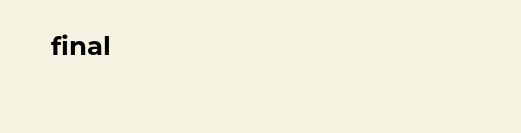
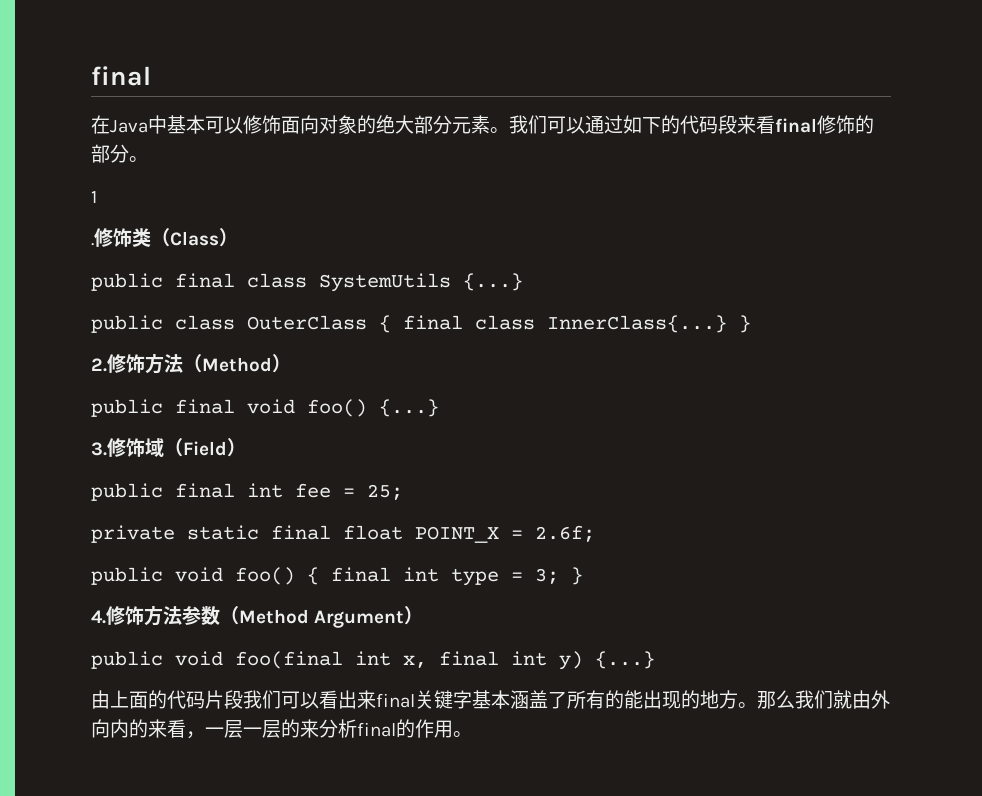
[51,34,111,55] final -> [91,66,151,86] [91,115,874,134] [91,144,148,163] [91,191,97,203] [91,228,238,247] [91,273,523,292] [91,315,751,333] [91,353,291,374] [91,399,439,417] [91,438,246,457] [91,483,403,501] [91,525,595,543] [91,567,583,586] [91,605,424,628] [91,651,655,670] [91,690,890,709] [91,719,472,739] final // 在Java中基本可以修饰面向对象的绝大部分元素。我们可以通过如下的代码段来看final修饰的部分。 // 1 // .修饰类（Class） // public final class SystemUtils {...} // public class OuterClass { final class InnerClass{...} } // 2.修饰方法（Method） // public final void foo() {...} // 3.修饰域（Field） // public final int fee = 25; // private static final float POINT_X = 2.6f; // public void foo() { final int type = 3; } // 4.修饰方法参数（Method Argument） // public void foo(final int x, final int y) {...} // 由上面的代码片段我们可以看出来final关键字基本涵盖了所有的能出现的地方。那么我们就由外向内的来看，一层一层的来分析final的作用。

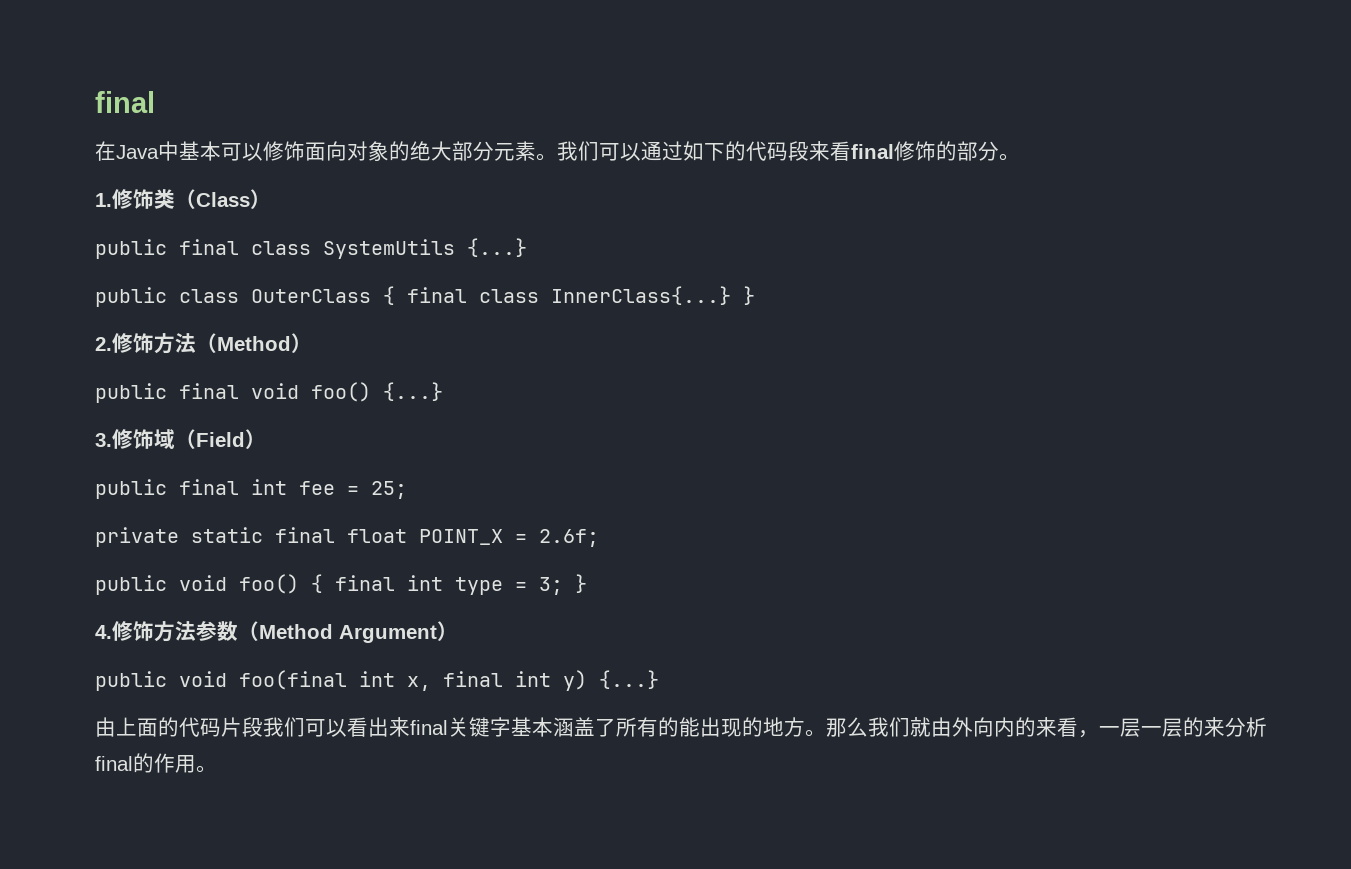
[91,191,97,203] [91,243,94,246] 1 // . -> [95,193,112,207] 1.

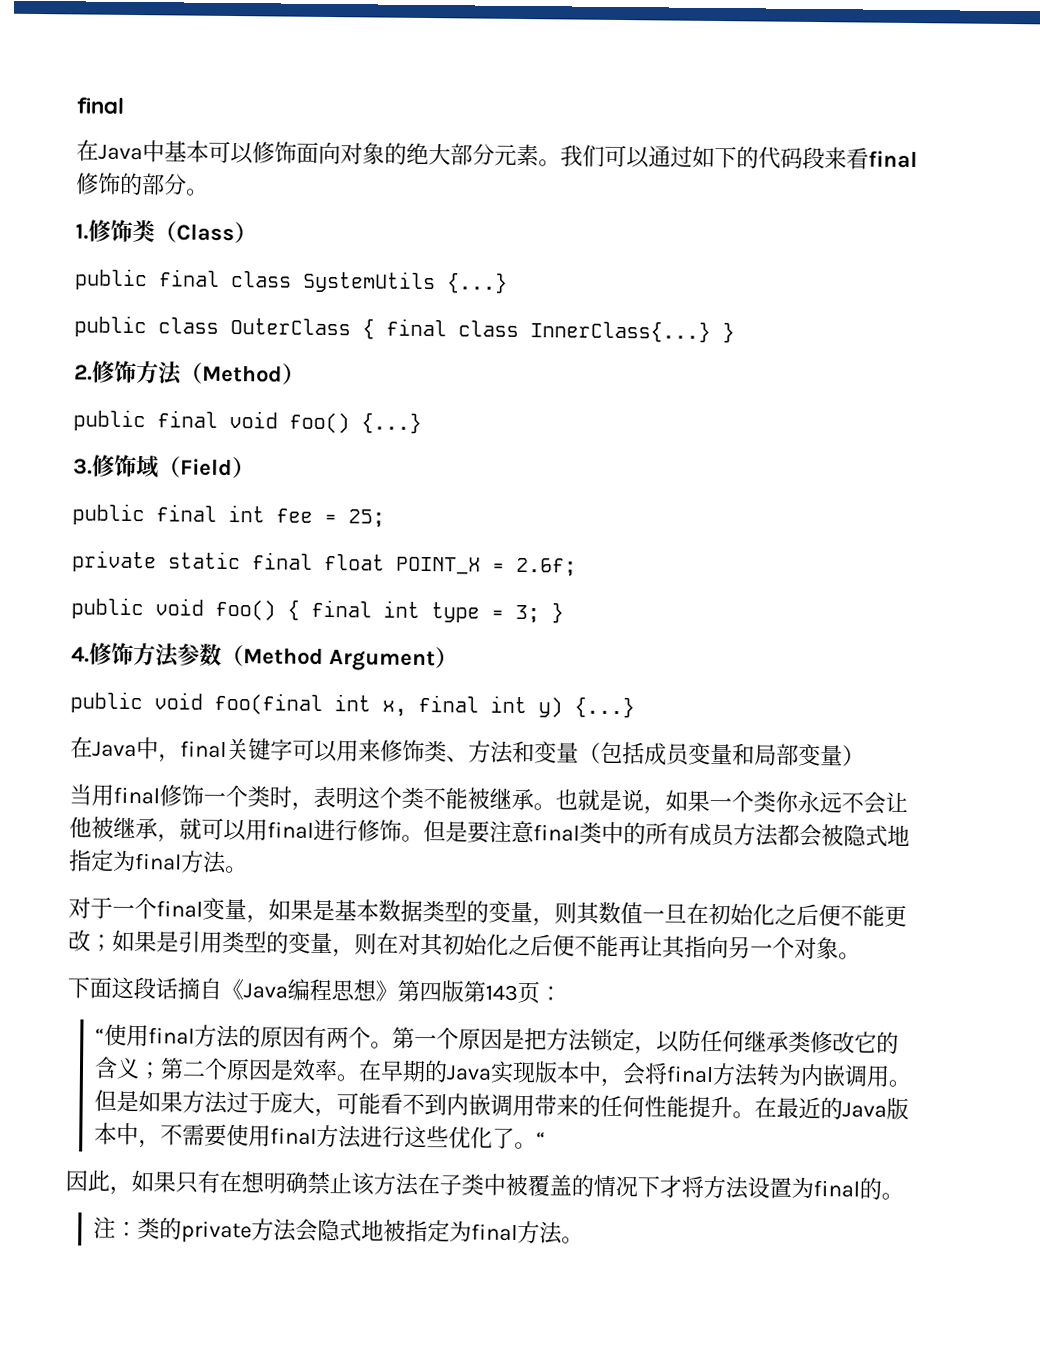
[95,717,1267,738] [95,753,196,773] 由上面的代码片段我们可以看出来final关键字基本涵盖了所有的能出现的地方。那么我们就由外向内的来看，一层一层的来分析final的作用 -> [70,736,865,767] [69,783,908,815] [69,816,910,848] [69,849,248,874] [68,896,907,927] [68,929,861,960] [67,976,562,1004] [95,1023,900,1055] [94,1056,912,1088] [94,1089,910,1121] [94,1122,547,1150] [65,1169,904,1200] [93,1216,564,1245] 在Java中，final关键字可以用来修饰类、方法和变量（包括成员变量和局部变量） // 当用final修饰一个类时，表明这个类不能被继承。也就是说，如果一个类你永远不会让他被继承，就可以用final进行修饰。但是要注意final类中的所有成员方法都会被隐式地指定为final方法。 // 对于一个final变量，如果是基本数据类型的变量，则其数值一旦在初始化之后便不能更改；如果是引用类型的变量，则在对其初始化之后便不能再让其指向另一个对象。 // 下面这段话摘自《Java编程思想》第四版第143页： // “使用final方法的原因有两个。第一个原因是把方法锁定，以防任何继承类修改它的含义；第二个原因是效率。在早期的Java实现版本中，会将final方法转为内嵌调用。但是如果方法过于庞大，可能看不到内嵌调用带来的任何性能提升。在最近的Java版本中，不需要使用final方法进行这些优化了。“ // 因此，如果只有在想明确禁止该方法在子类中被覆盖的情况下才将方法设置为final的。 // 注：类的private方法会隐式地被指定为final方法

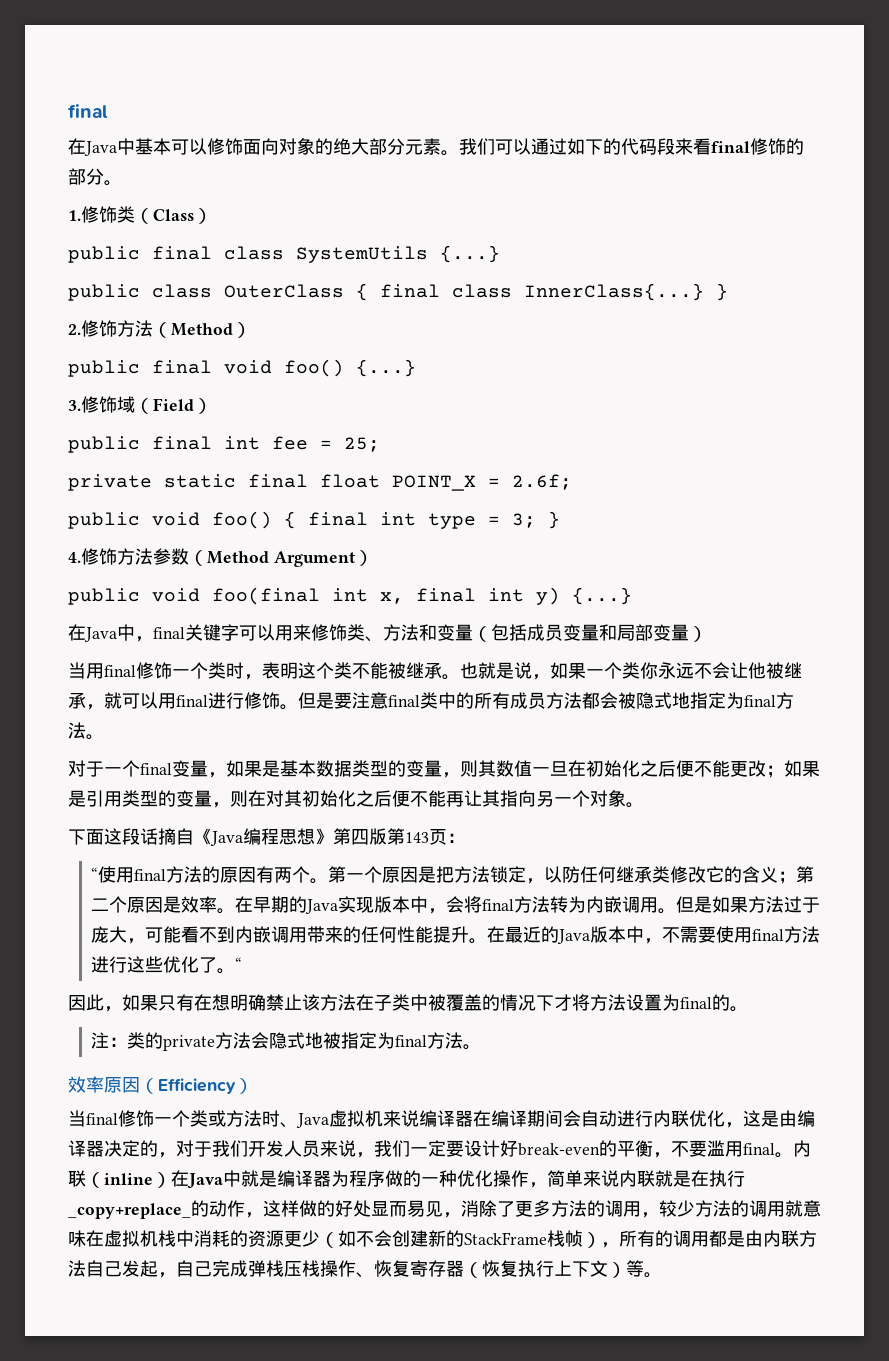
(585, 1240) none -> [68,1076,253,1094] [68,1110,815,1128] [68,1140,811,1158] [68,1170,745,1189] [68,1200,821,1219] [68,1230,817,1248] [68,1260,662,1278] // 效率原因（Efficiency） // 当final修饰一个类或方法时、Java虚拟机来说编译器在编译期间会自动进行内联优化，这是由编译器决定的，对于我们开发人员来说，我们一定要设计好break-even的平衡，不要滥用final。内联（inline）在Java中就是编译器为程序做的一种优化操作，简单来说内联就是在执行_copy+replace_的动作，这样做的好处显而易见，消除了更多方法的调用，较少方法的调用就意味在虚拟机栈中消耗的资源更少（如不会创建新的StackFrame栈帧），所有的调用都是由内联方法自己发起，自己完成弹栈压栈操作、恢复寄存器（恢复执行上下文）等。

